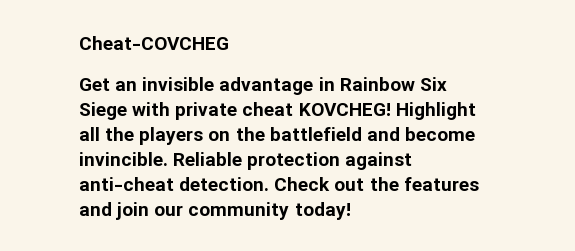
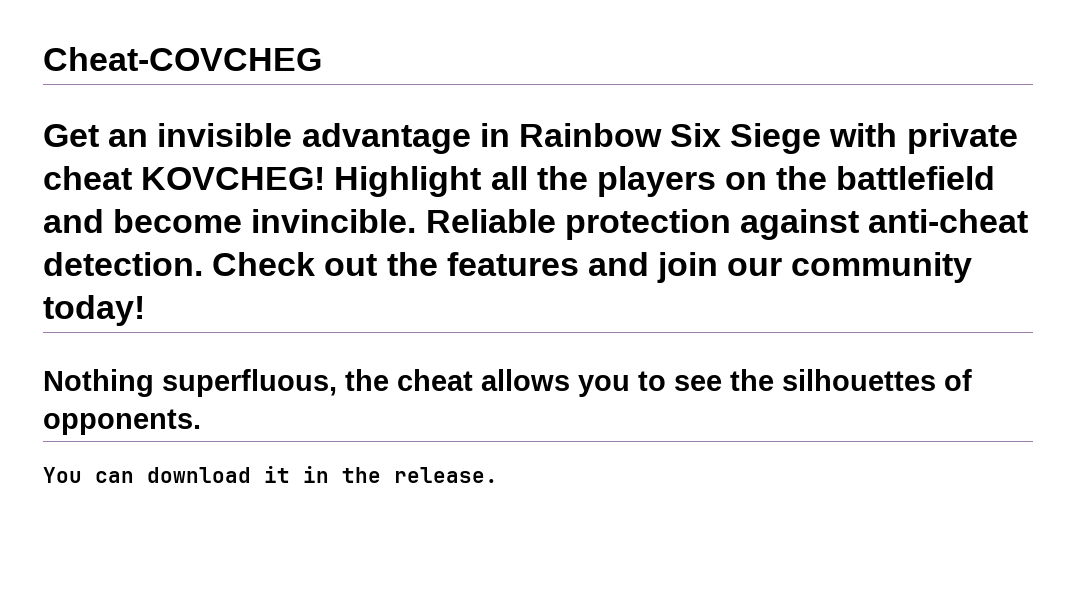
(351, 211) none -> [43,369,972,397] [43,409,201,435] [43,466,498,483] // Nothing superfluous, the cheat allows you to see the silhouettes of opponents. // You can download it in the release.

